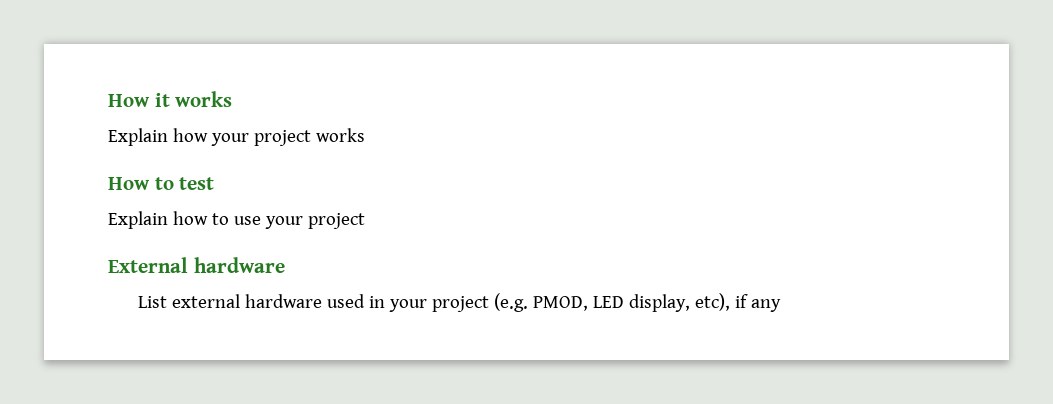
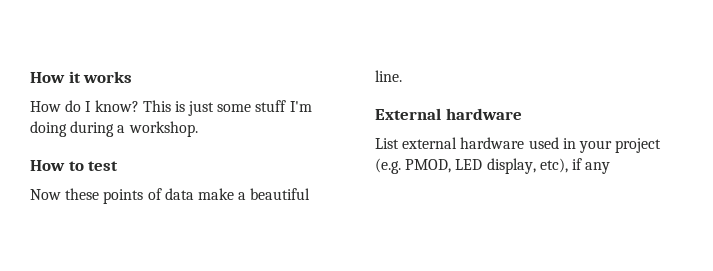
[108,128,365,146] [108,177,215,190] [108,211,365,229] Explain how your project works // How to test // Explain how to use your project -> [30,100,312,116] [30,121,198,137] [30,160,119,171] [30,188,311,204] [375,70,402,82] How do I know? This is just some stuff I'm doing during a workshop. // How to test // Now these points of data make a beautiful line.

